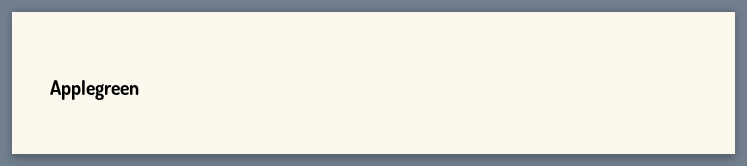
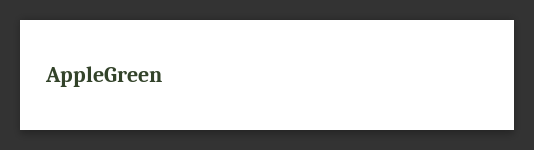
[50,80,139,100] Applegreen -> [45,66,162,87] AppleGreen

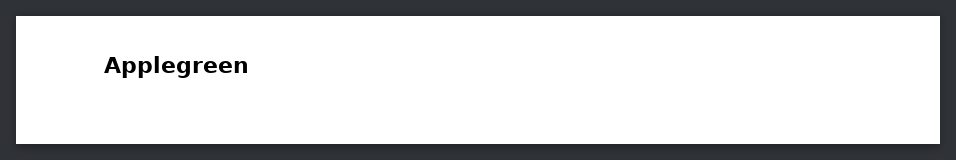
[45,66,162,87] AppleGreen -> [104,56,249,78] Applegreen

